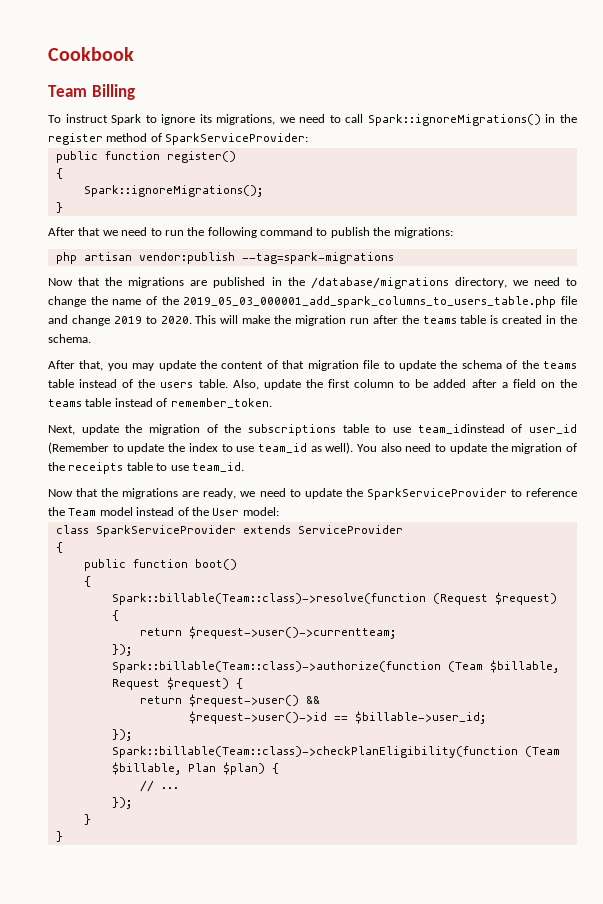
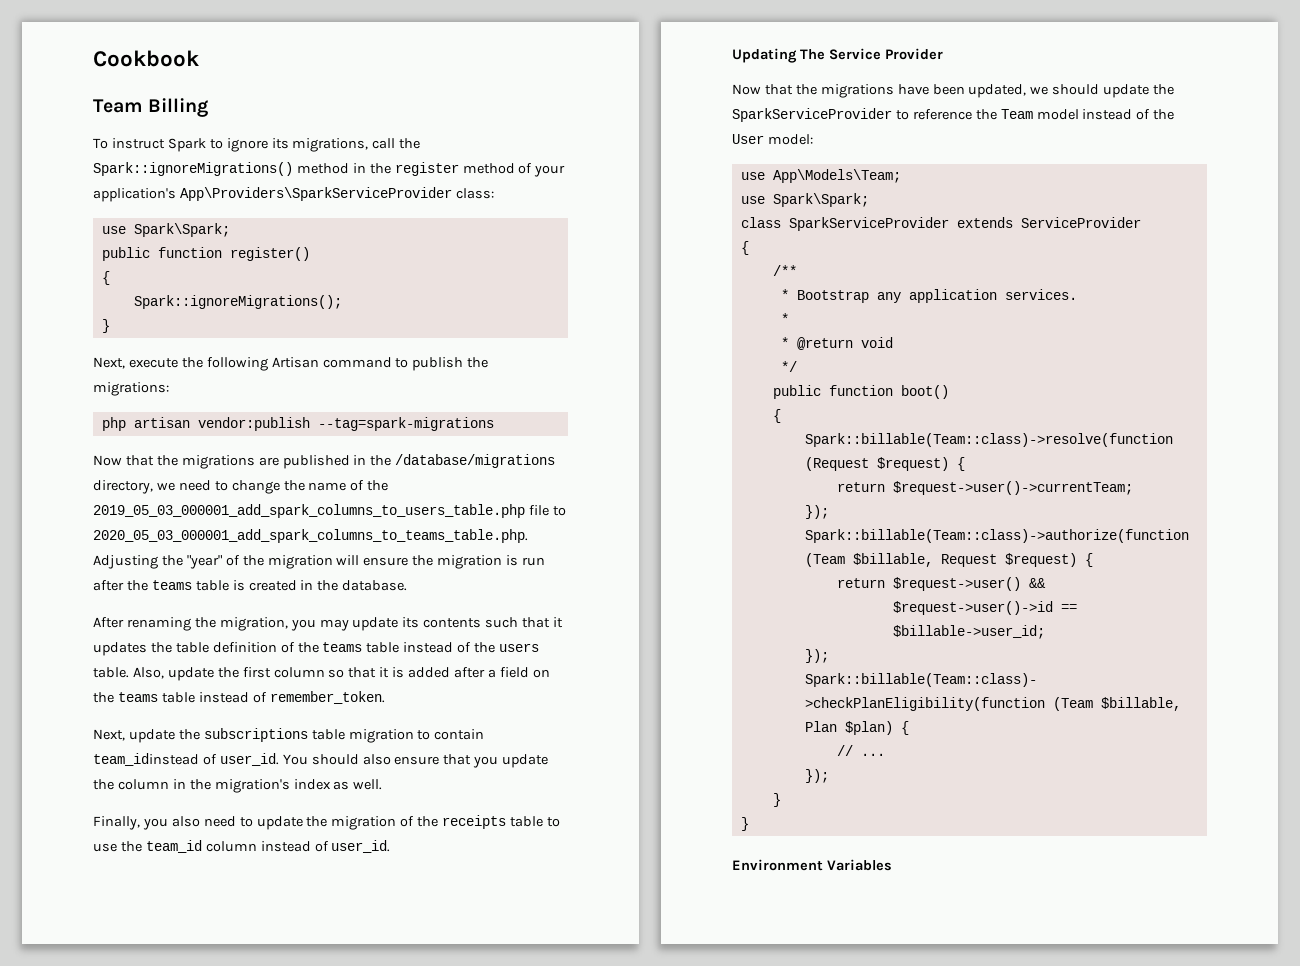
[279,114,541,126] we need to call Spark::ignoreMigrations() -> [372,138,421,149] [93,162,349,176] call the Spark::ignoreMigrations() method
[165,133,309,145] SparkServiceProvider: -> [534,165,566,177] [93,187,494,202] [101,223,230,237] your application's App\Providers\SparkServiceProvider class: // use Spark\Spark;
[48,227,184,236] After that we need to run -> [93,357,178,369] Next, execute
(257, 232) none -> [271,357,319,368] Artisan
[48,315,346,326] and change 2019 to 2020. This will make the migration -> [552,506,566,516] [93,529,528,543] [93,555,519,569] to 2020_05_03_000001_add_spark_columns_to_teams_table.php. Adjusting the "year" of the migration will ensure the migration is
[48,334,91,343] [48,360,502,371] schema. // After that, you may update the content of that migration file to update the schema -> [342,580,408,591] [93,617,564,631] [93,642,277,656] database. // After renaming the migration, you may update its contents such that it updates the table definition
[399,379,429,388] to be -> [328,667,405,678] so that it is
[149,424,578,436] [48,442,378,454] migration of the subscriptions table to use team_idinstead of user_id (Remember to update the index to use team_id as well). You -> [203,728,485,743] [93,753,549,768] [93,779,383,793] [93,816,168,830] subscriptions table migration to contain team_idinstead of user_id. You should also ensure that you update the column in the migration's index as well. // Finally, you
[191,462,244,472] [48,488,301,499] team_id. // Now that the migrations are ready, we need to -> [120,840,391,853] [732,48,943,63] [732,84,1100,98] the team_id column instead of user_id. // Updating The Service Provider // Now that the migrations have been updated, we should
(279, 511) none -> [740,169,901,183] [740,193,869,207] // use App\Models\Team; // use Spark\Spark;
(63, 547) none -> [772,265,797,276] [780,289,1077,303] [780,313,789,324] [780,337,893,350] [780,361,797,372] // /** // * Bootstrap any application services. // * // * @return void // */
[188,626,396,639] $request->user()->currentteam; -> [892,481,1133,495] $request->user()->currentTeam;
(63, 836) none -> [732,859,892,871] // Environment Variables

